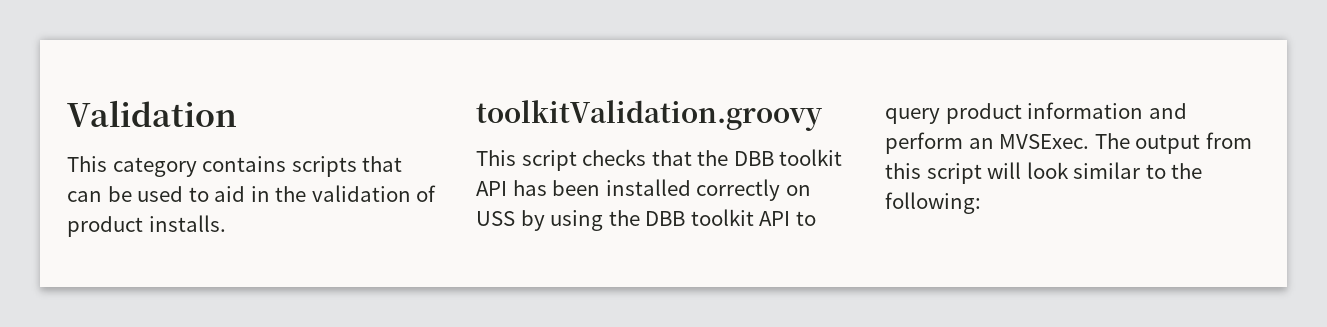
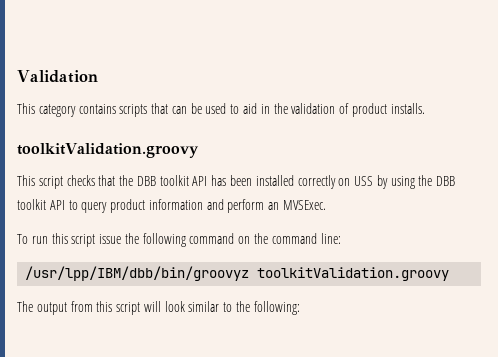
(1090, 141) none -> [17,233,341,247] [25,266,450,281] // To run this script issue the following command on the command line: // /usr/lpp/IBM/dbb/bin/groovyz toolkitValidation.groovy //

